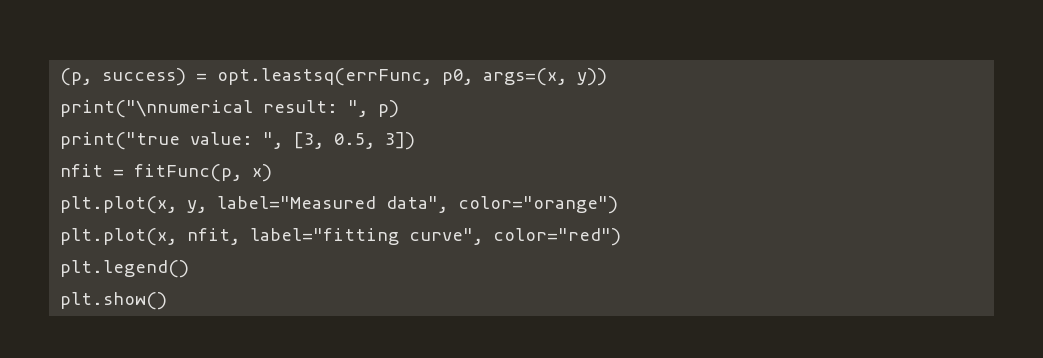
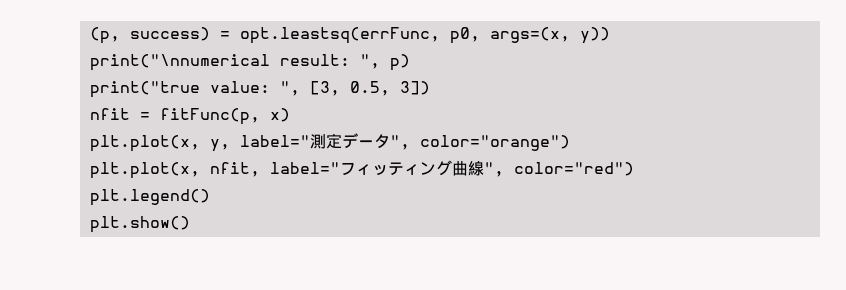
[217,196,449,213] label="Measured data", -> [240,133,411,150] label="測定データ",
[250,228,484,245] label="fitting curve", -> [270,160,505,177] label="フィッティング曲線",

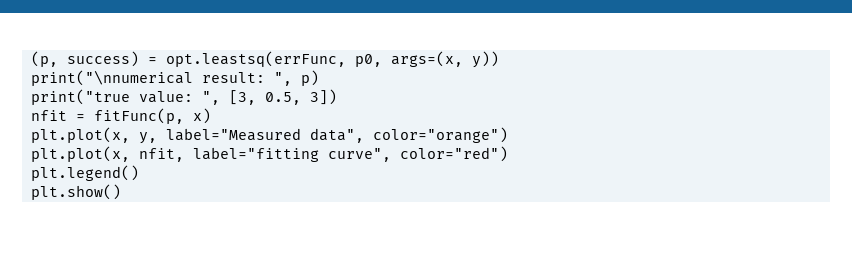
[240,133,411,150] label="測定データ", -> [166,128,365,143] label="Measured data",
[270,160,505,177] label="フィッティング曲線", -> [193,147,392,162] label="fitting curve",

